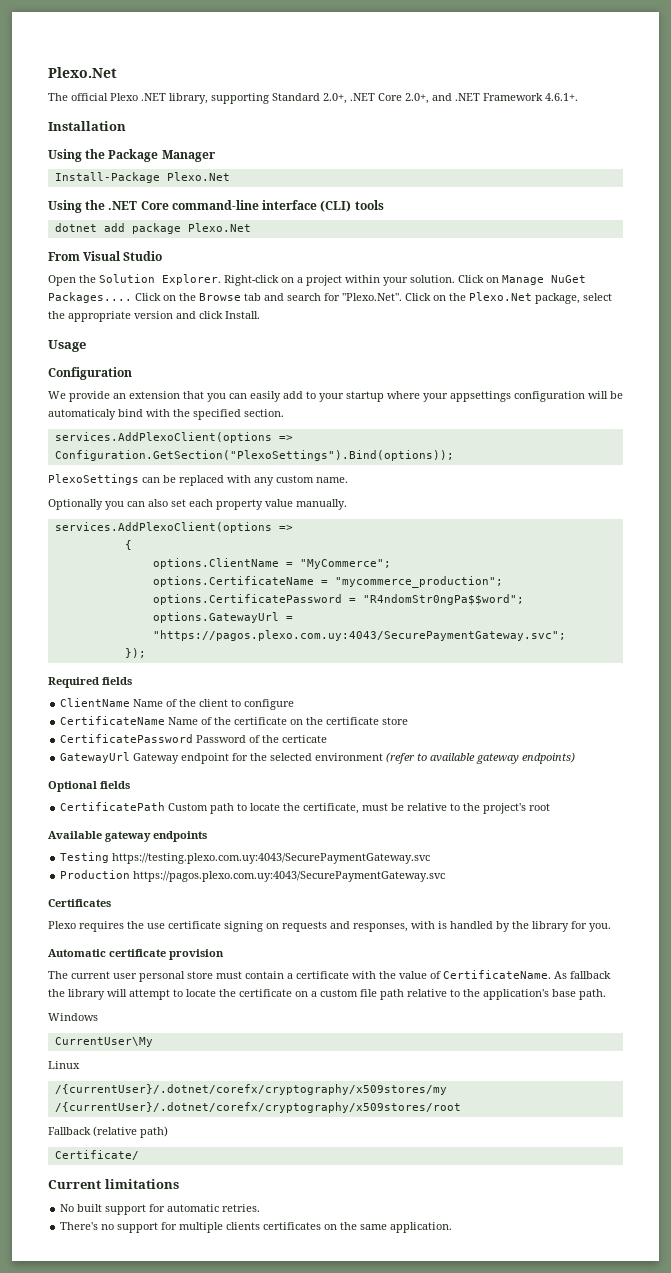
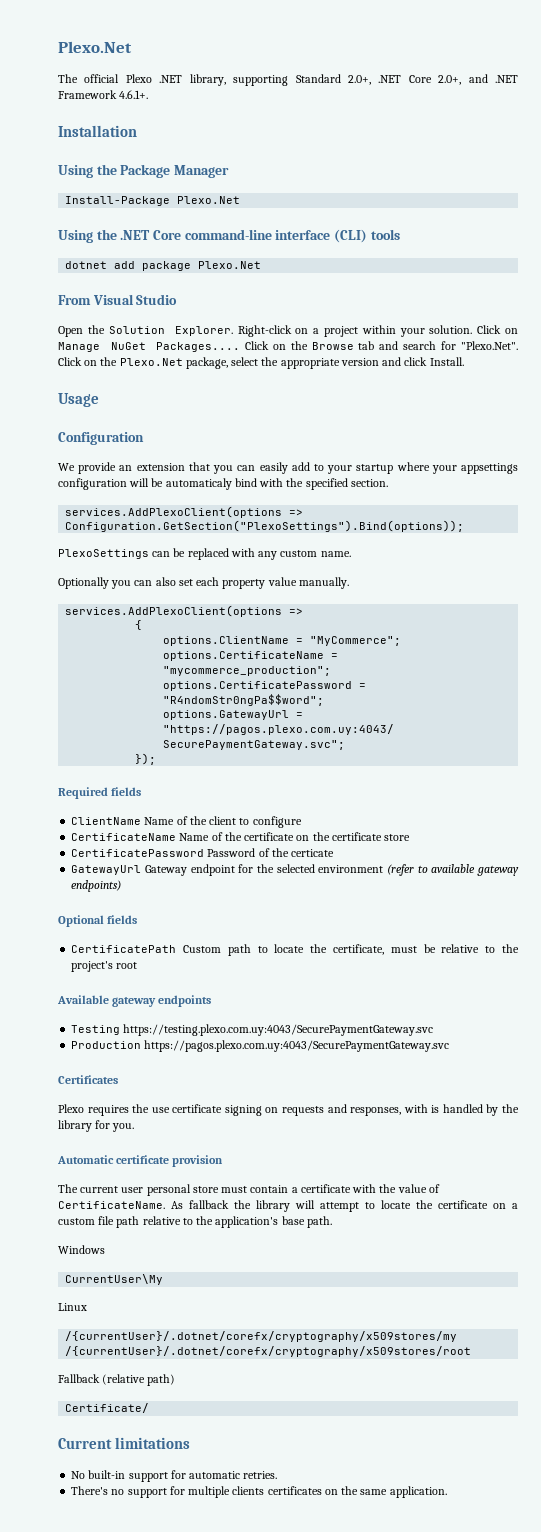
[77,1204,103,1212] built -> [88,1470,126,1479] built-in

